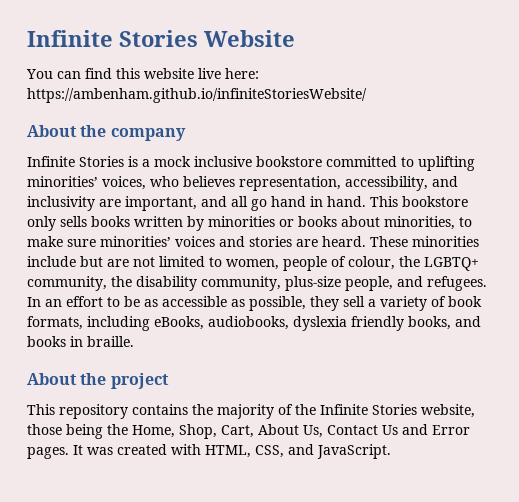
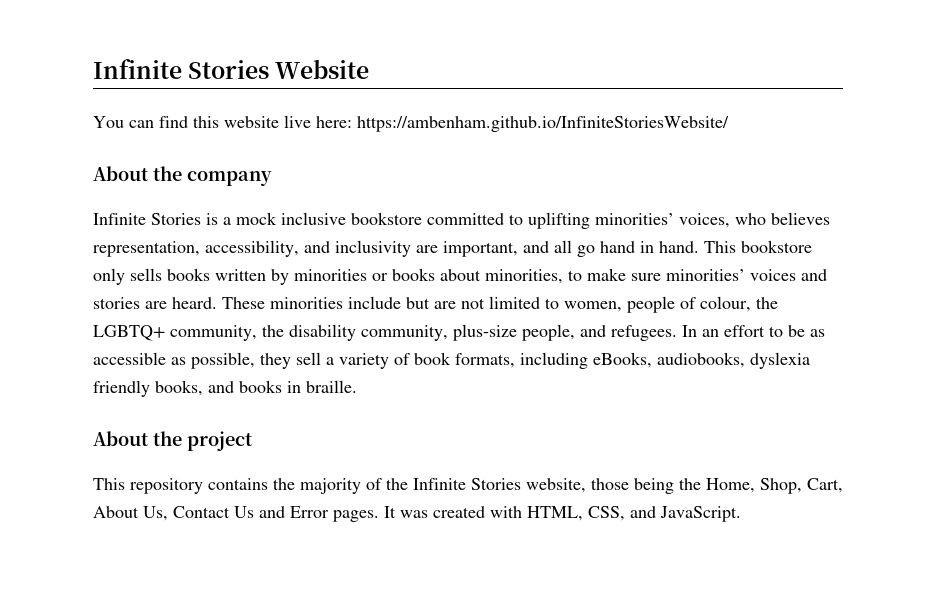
[27,88,367,103] https://ambenham.github.io/infiniteStoriesWebsite/ -> [357,116,729,132] https://ambenham.github.io/InfiniteStoriesWebsite/

